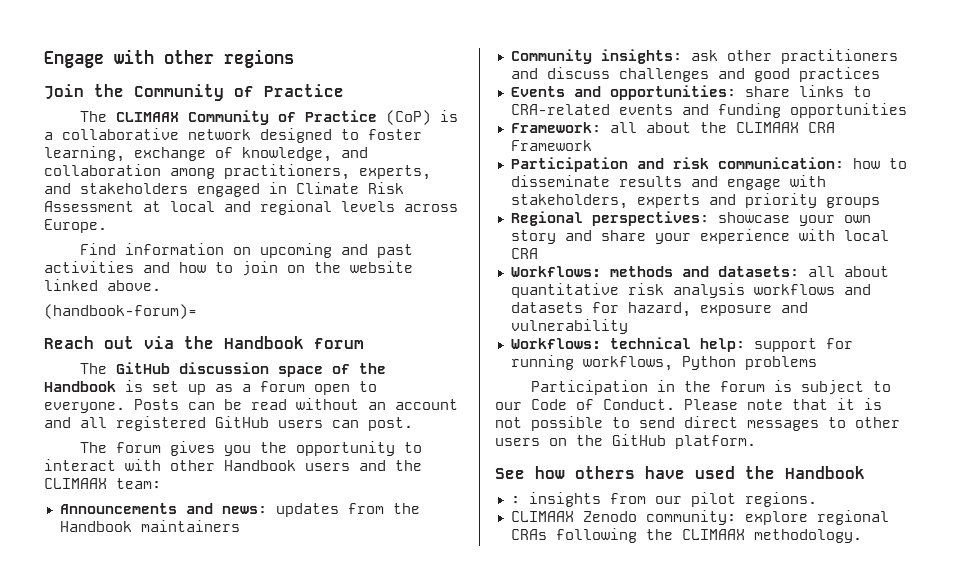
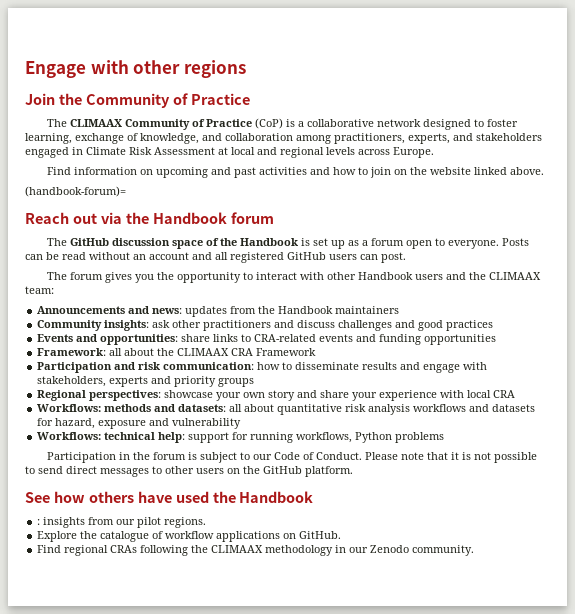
[510,510,808,525] CLIMAAX Zenodo community: explore -> [37,531,342,542] [37,545,62,553] Explore the catalogue of workflow applications on GitHub. // Find
[753,529,862,543] methodology. -> [265,545,475,556] methodology in our Zenodo community.

